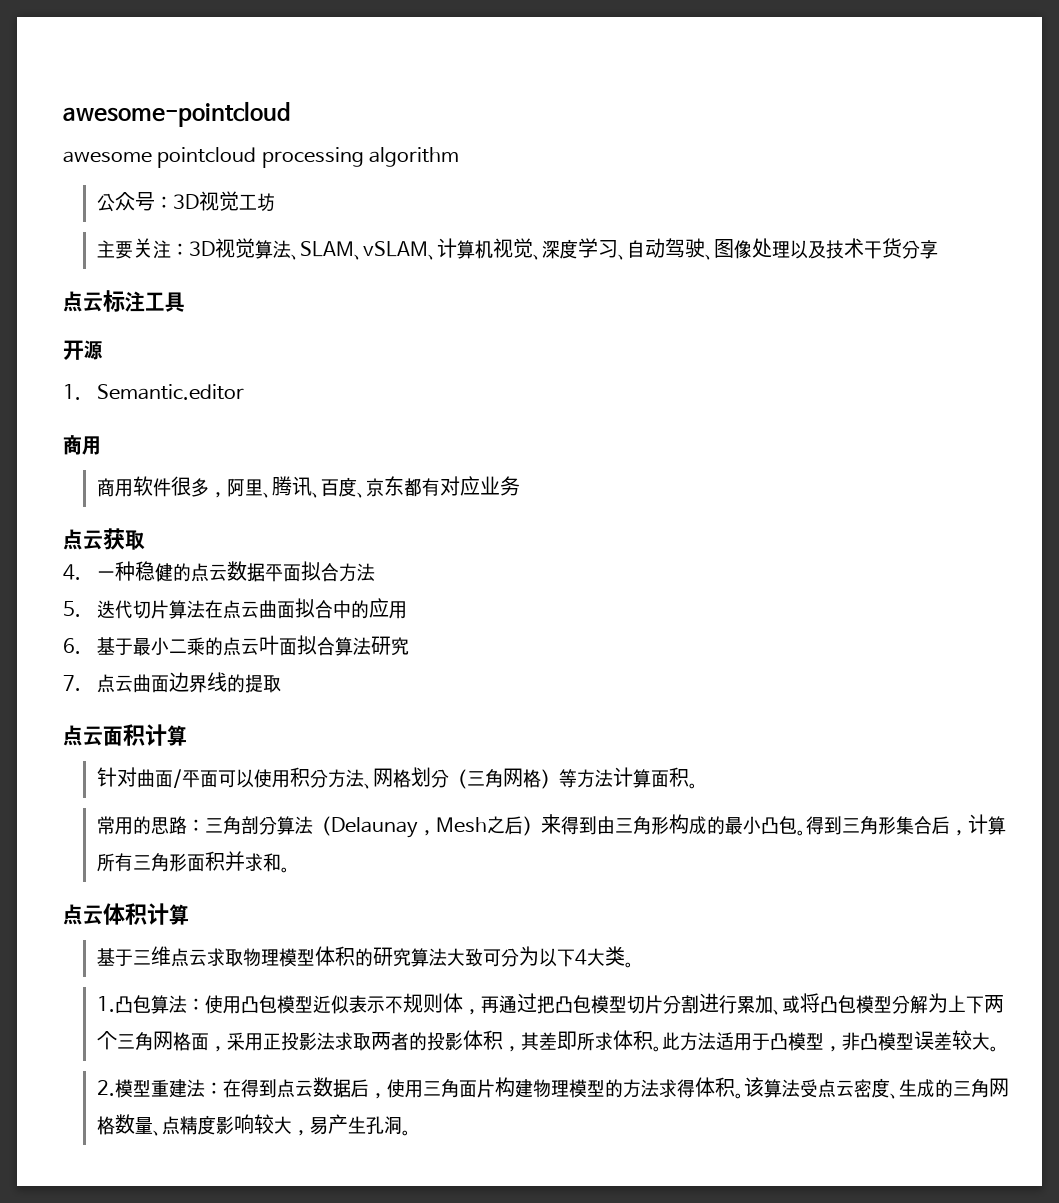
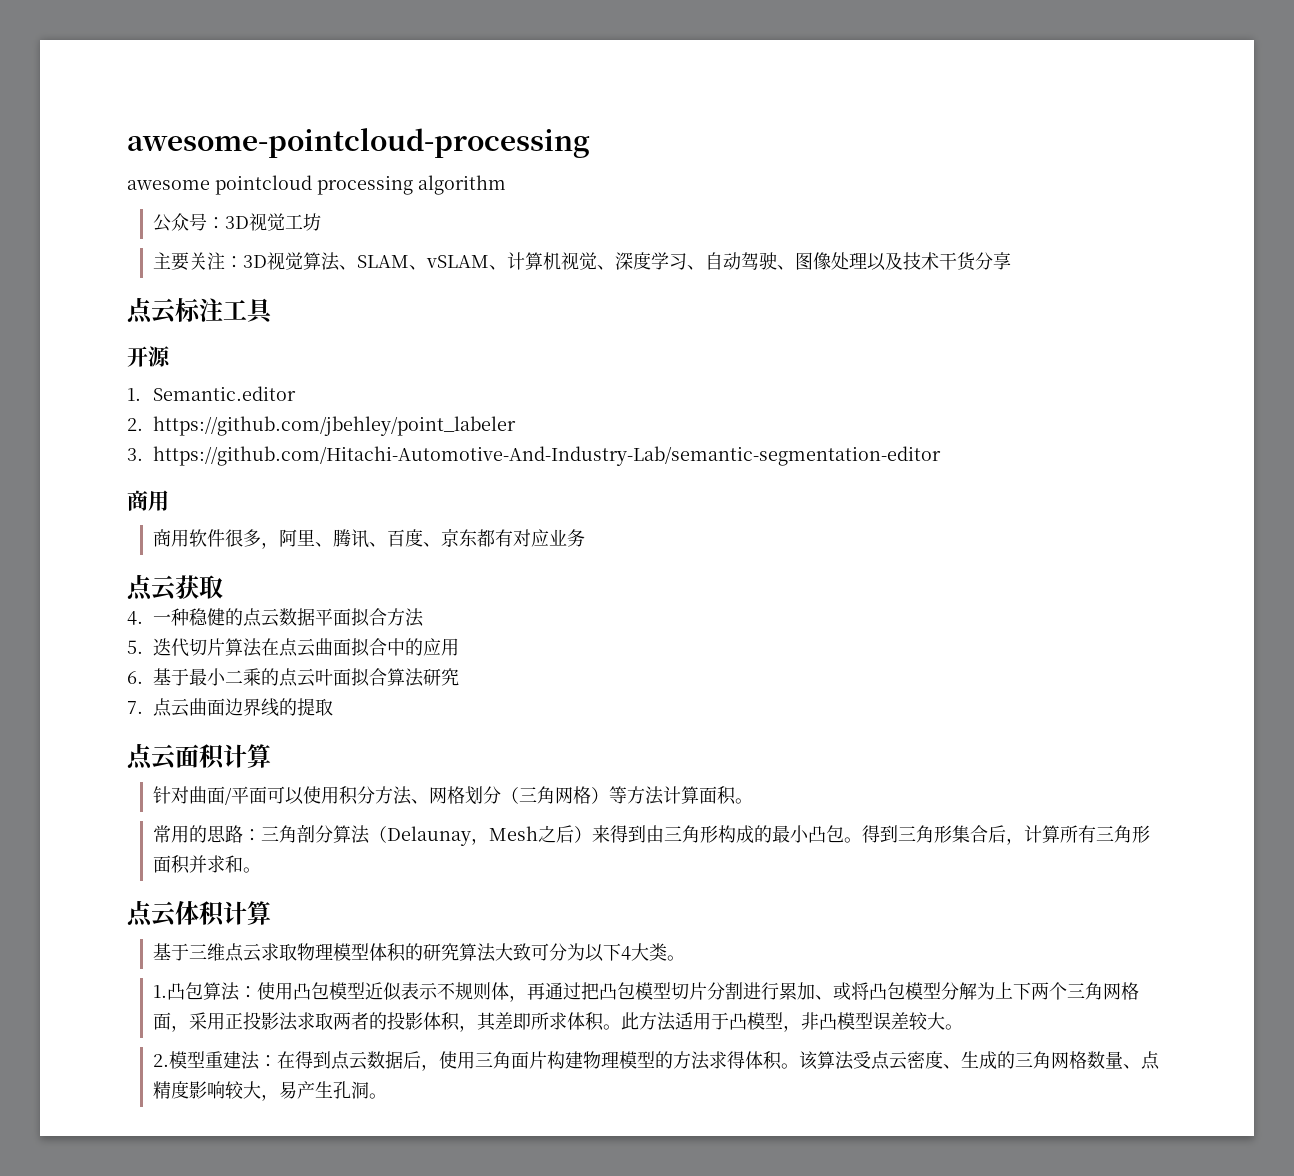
[63,101,291,127] awesome-pointcloud -> [127,128,590,158] awesome-pointcloud-processing
(244, 392) none -> [127,416,516,436] [127,446,941,466] // 2. https://github.com/jbehley/point_labeler // 3. https://github.com/Hitachi-Automotive-And-Industry-Lab/semantic-segmentation-editor

